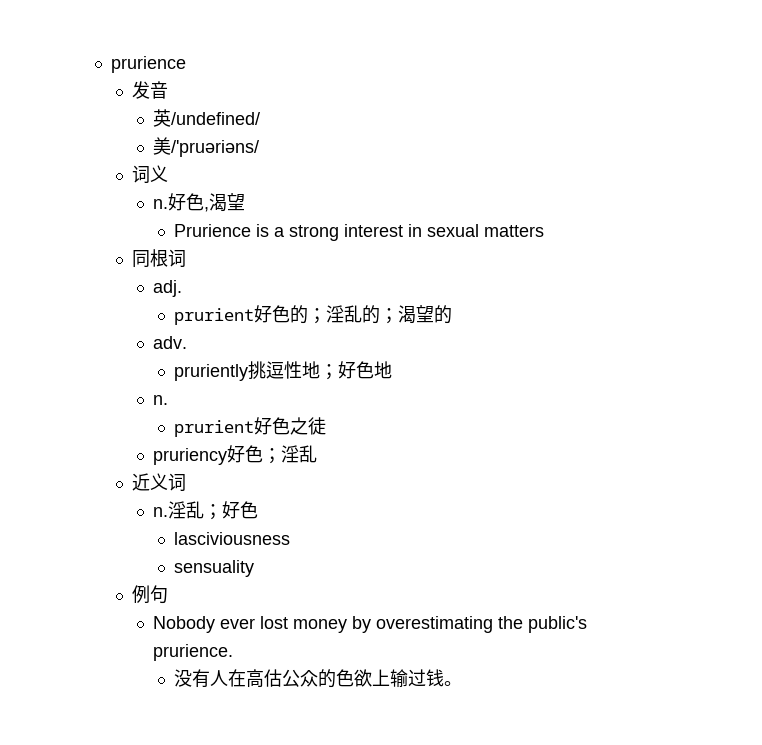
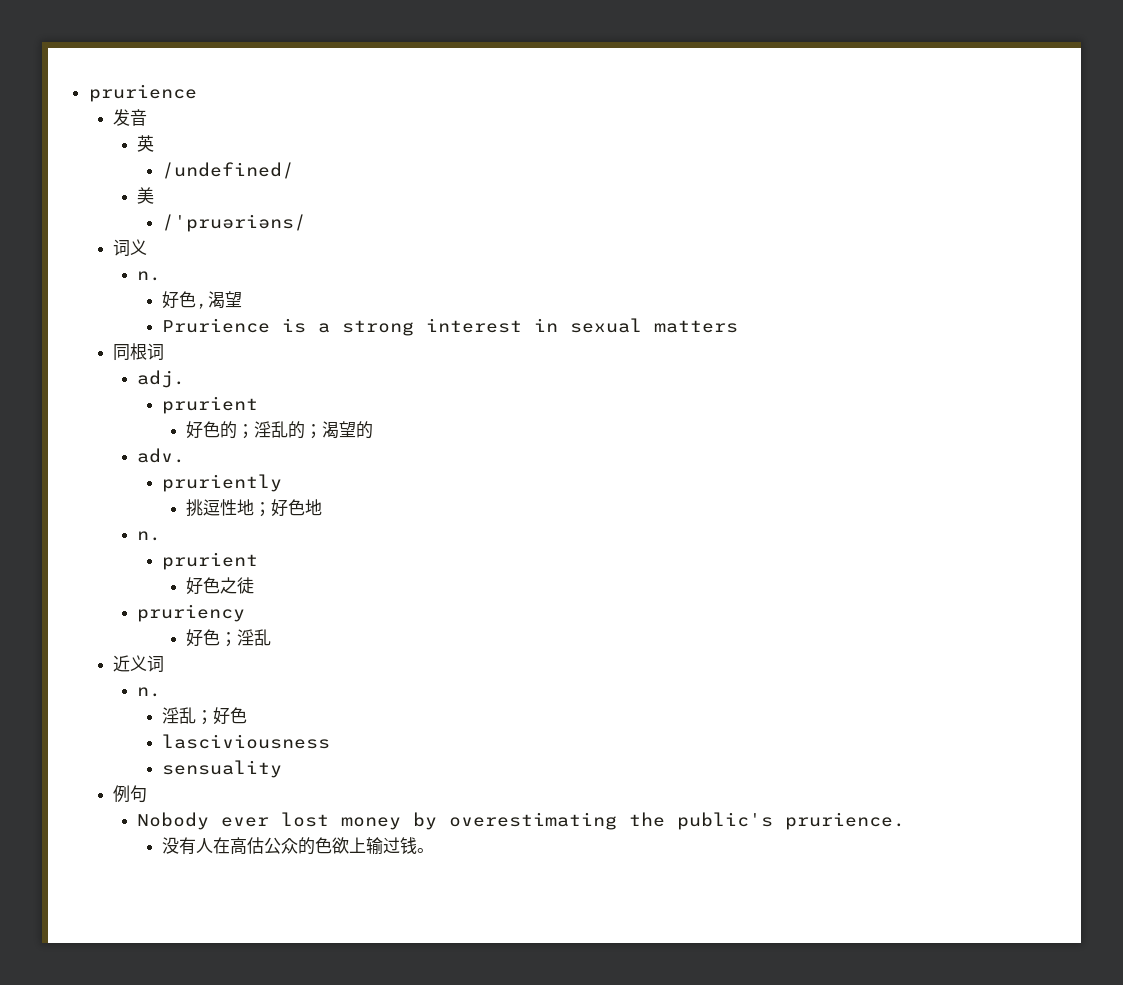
(171, 118) none -> (155, 143) //
(171, 146) none -> (155, 195) //
(168, 204) none -> (162, 276) //
(255, 316) none -> (258, 405) //
(249, 372) none -> (282, 483) //
(255, 428) none -> (258, 561) //
(227, 456) none -> (246, 613) //
(168, 512) none -> (162, 692) //

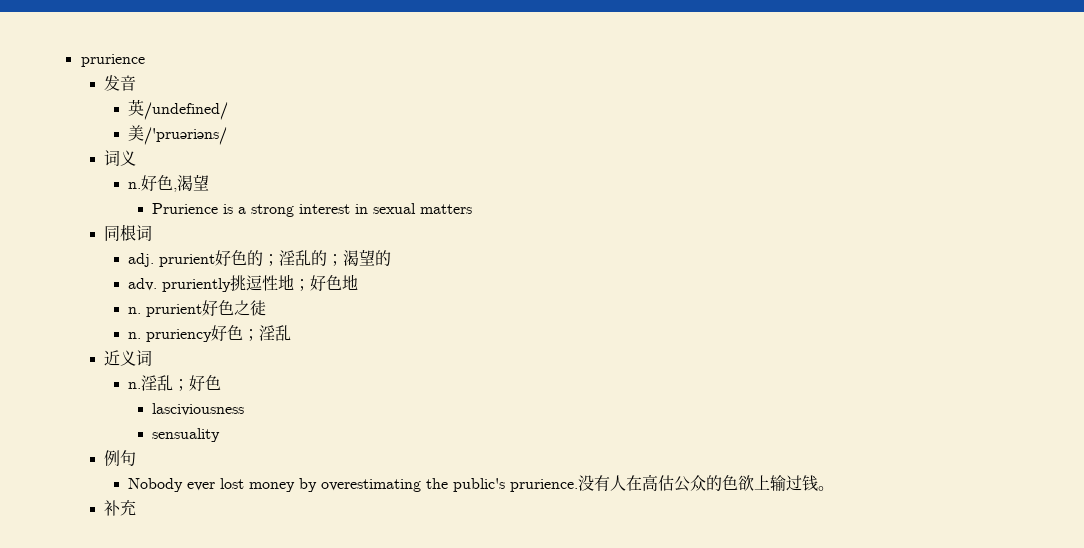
(155, 143) // -> (145, 107) none
(155, 195) // -> (145, 133) none
(162, 276) // -> (142, 185) none
[161,396,258,414] // prurient // -> [159,254,216,267] prurient
(186, 455) // -> (158, 284) none
(282, 483) // -> (232, 285) none
[161,552,258,570] // prurient // -> [146,304,203,317] prurient
(255, 585) none -> [128,332,142,339] n.
(246, 613) // -> (213, 335) none
(162, 692) // -> (142, 385) none
(906, 821) // -> (579, 485) none
(434, 850) none -> [104,500,137,516] // 补充

